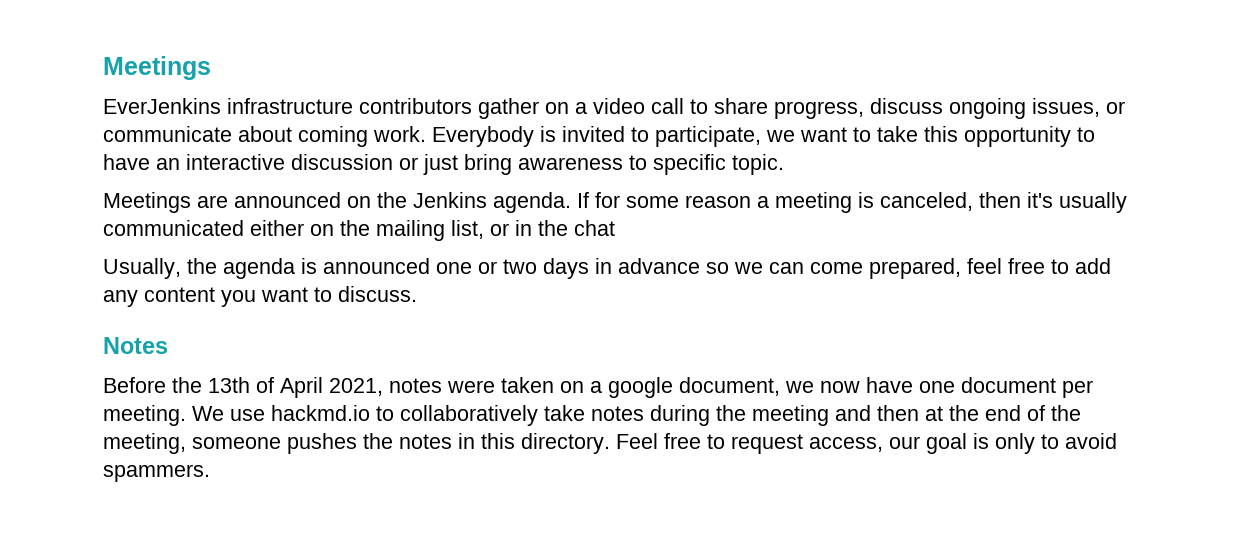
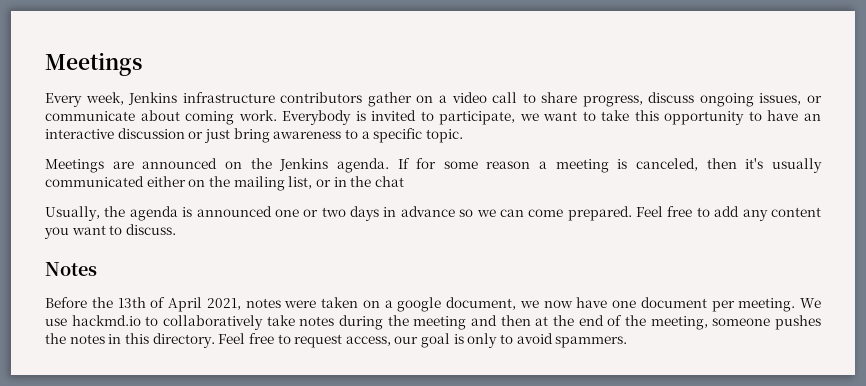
[103,98,221,114] EverJenkins -> [45,92,178,107] Every week, Jenkins
(647, 162) none -> [361,131,370,139] a
[869,258,1002,279] prepared, feel -> [567,206,664,221] prepared. Feel

